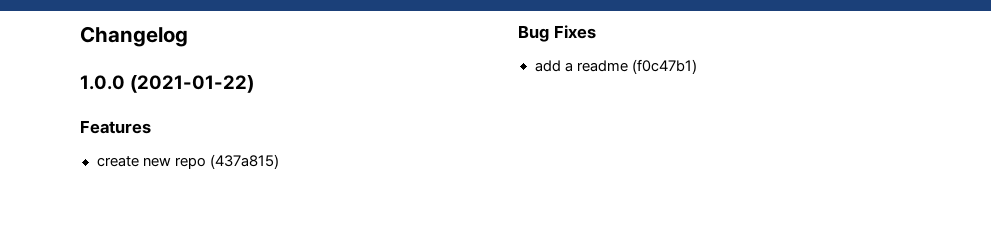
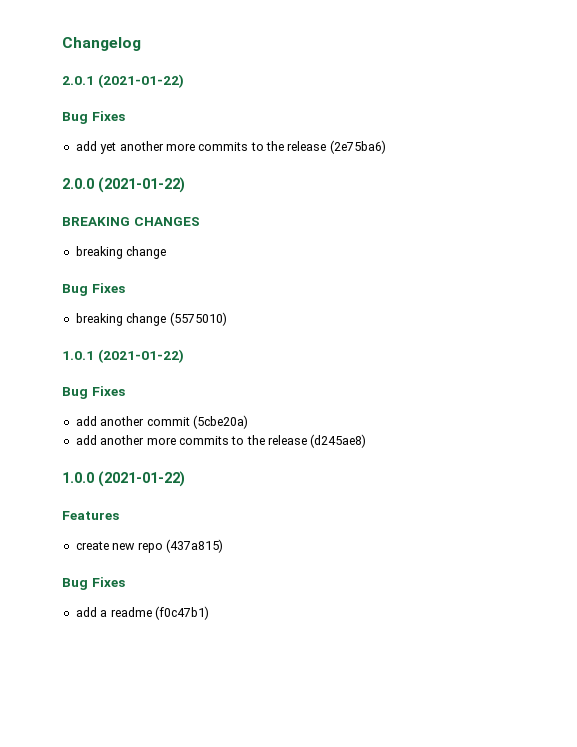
(188, 36) none -> [62,74,184,88] [62,111,125,124] [75,140,386,154] [62,177,185,193] [62,217,200,226] [75,246,167,259] [62,283,125,296] [75,312,227,326] [62,349,184,363] [62,386,125,399] [75,415,248,429] [75,434,367,448] // 2.0.1 (2021-01-22) // Bug Fixes // add yet another more commits to the release (2e75ba6) // 2.0.0 (2021-01-22) // BREAKING CHANGES // breaking change // Bug Fixes // breaking change (5575010) // 1.0.1 (2021-01-22) // Bug Fixes // add another commit (5cbe20a) // add another more commits to the release (d245ae8)

